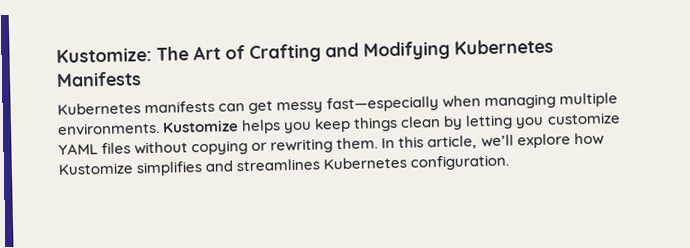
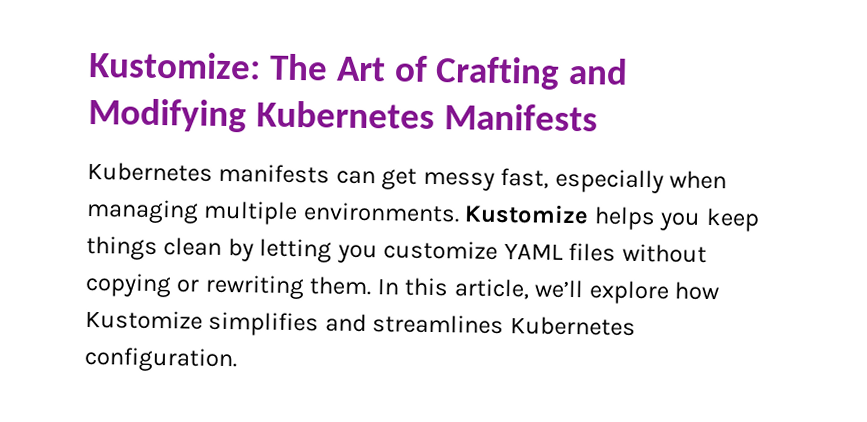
[326,96,440,113] fast—especially -> [500,167,664,194] fast, especially

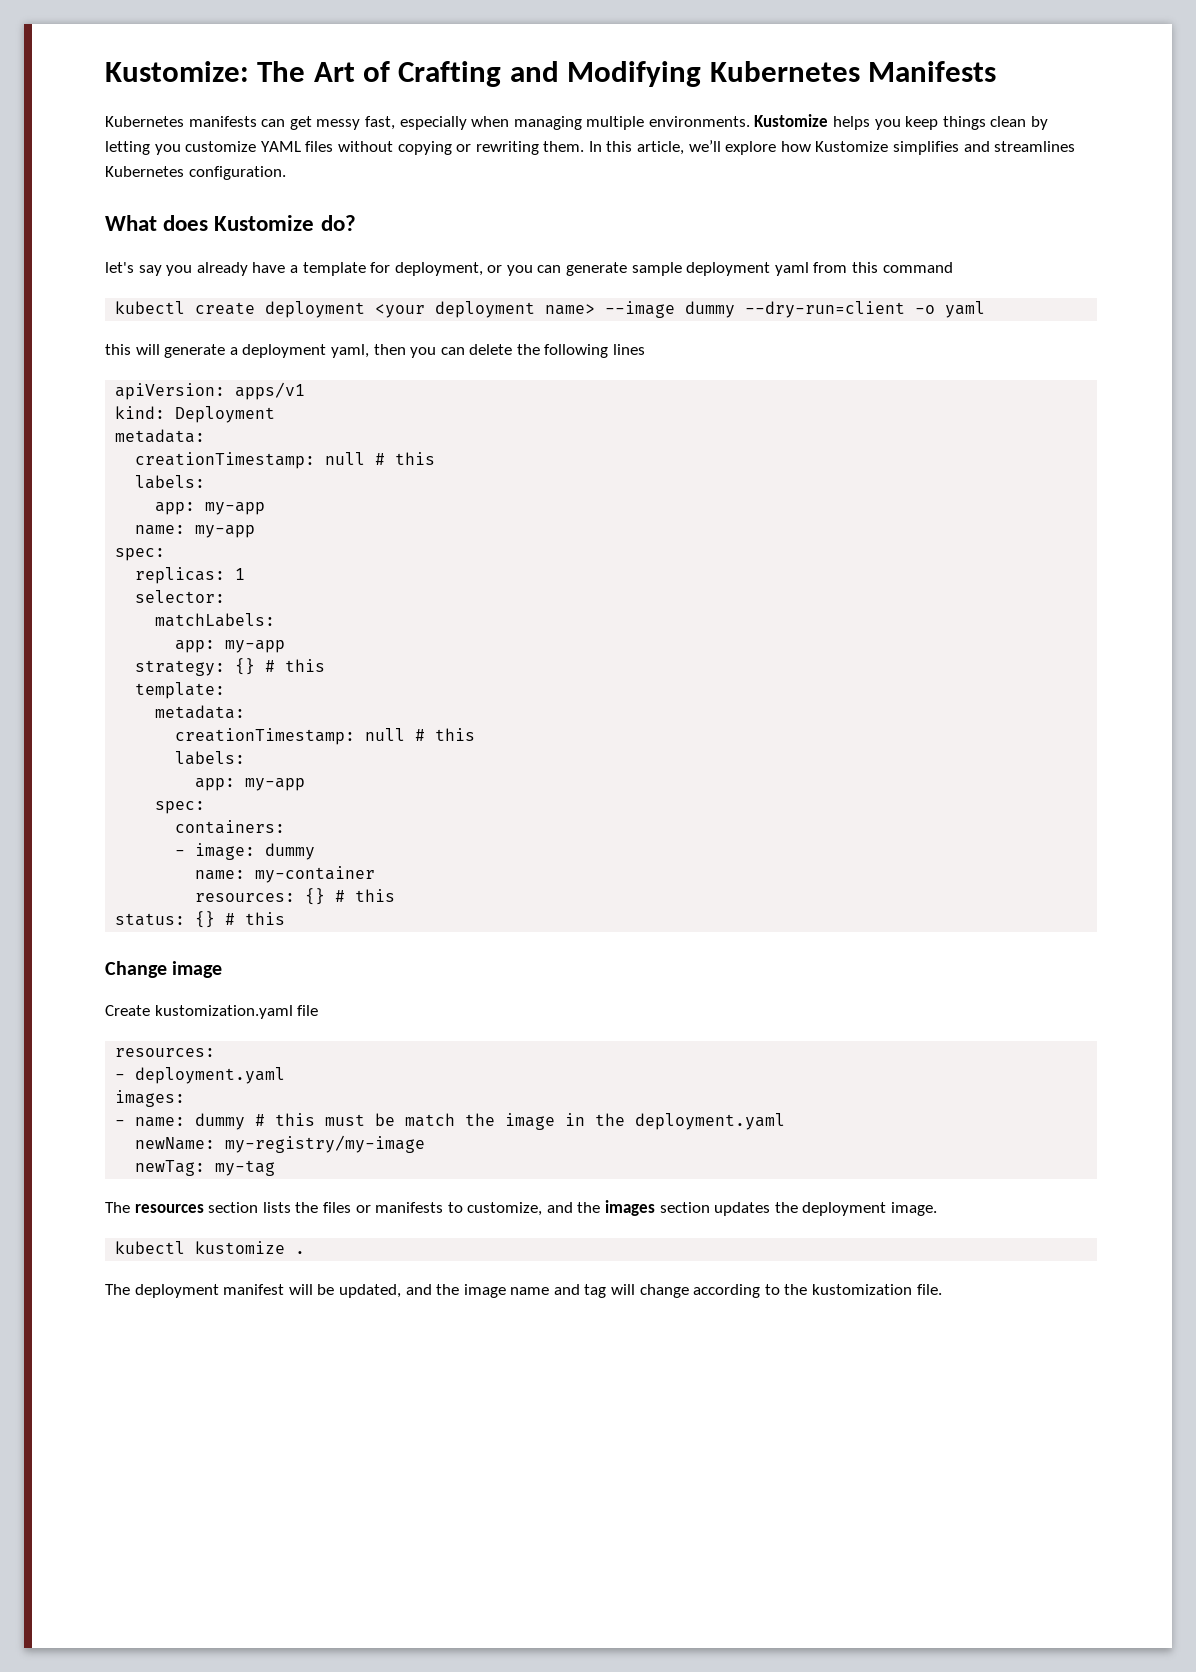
(237, 359) none -> [105,215,356,231] [105,262,953,276] [115,301,986,318] [105,344,646,358] [115,382,306,400] [115,406,276,423] [115,429,206,443] [135,452,436,469] [135,475,206,489] [155,502,266,515] [135,525,256,538] [115,548,166,561] [135,567,246,584] [135,590,226,603] [155,613,276,627] [175,640,286,653] [135,658,326,676] [135,682,226,699] [155,705,246,719] [175,728,476,745] [175,751,246,765] [195,778,306,791] [155,801,206,814] [175,820,286,834] [175,843,316,860] [195,866,376,883] [195,888,396,905] [115,911,286,928] [105,961,223,978] [105,1005,319,1019] [115,1048,216,1057] [115,1067,286,1084] [115,1090,186,1107] [115,1113,786,1130] [135,1135,426,1153] [135,1160,276,1176] [105,1200,938,1216] [115,1241,306,1254] [105,1284,942,1298] // What does Kustomize do? // let's say you already have a template for deployment, or you can generate sample deployment yaml from this command // kubectl create deployment <your deployment name> --image dummy --dry-run=client -o yaml // this will generate a deployment yaml, then you can delete the following lines // apiVersion: apps/v1 // kind: Deployment // metadata: // creationTimestamp: null # this // labels: // app: my-app // name: my-app // spec: // replicas: 1 // selector: // matchLabels: // app: my-app // strategy: {} # this // template: // metadata: // creationTimestamp: null # this // labels: // app: my-app // spec: // containers: // - image: dummy // name: my-container // resources: {} # this // status: {} # this // Change image // Create kustomization.yaml file // resources: // - deployment.yaml // images: // - name: dummy # this must be match the image in the deployment.yaml // newName: my-registry/my-image // newTag: my-tag // The resources section lists the files or manifests to customize, and the images section updates the deployment image. // kubectl kustomize . // The deployment manifest will be updated, and the image name and tag will change according to the kustomization file.

